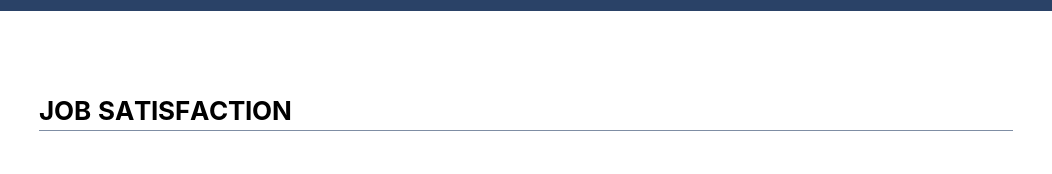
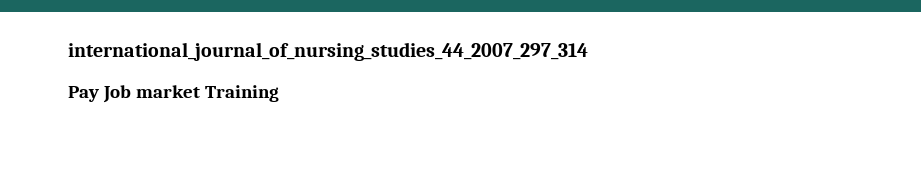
[39,101,293,120] JOB SATISFACTION -> [68,42,588,61] [68,85,279,103] international_journal_of_nursing_studies_44_2007_297_314 // Pay Job market Training

